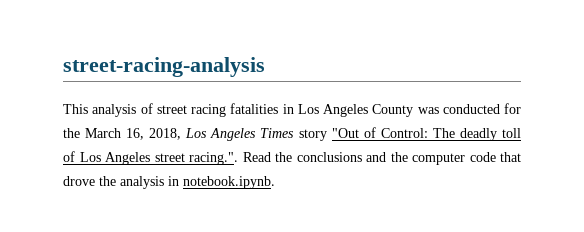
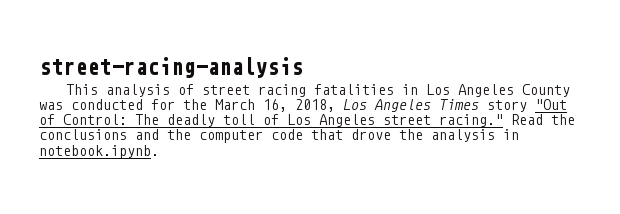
[189,152,238,165] racing.". -> [439,114,503,127] racing."

